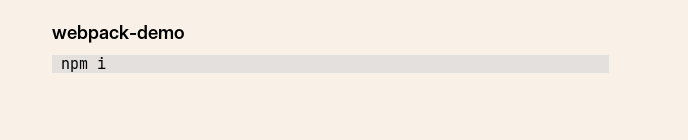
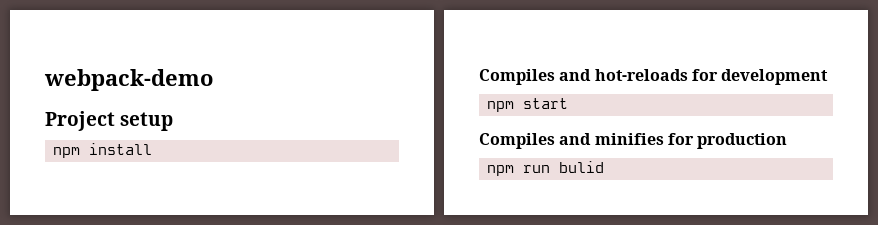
[60,56,106,72] // npm i -> [45,111,174,131] [53,143,153,158] [479,69,829,85] [487,98,569,112] [479,133,788,149] [487,161,605,176] // Project setup // npm install // Compiles and hot-reloads for development // npm start // Compiles and minifies for production // npm run bulid

